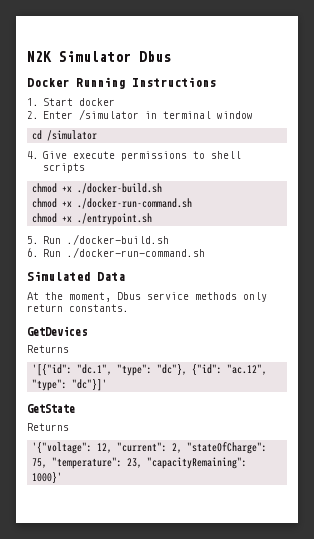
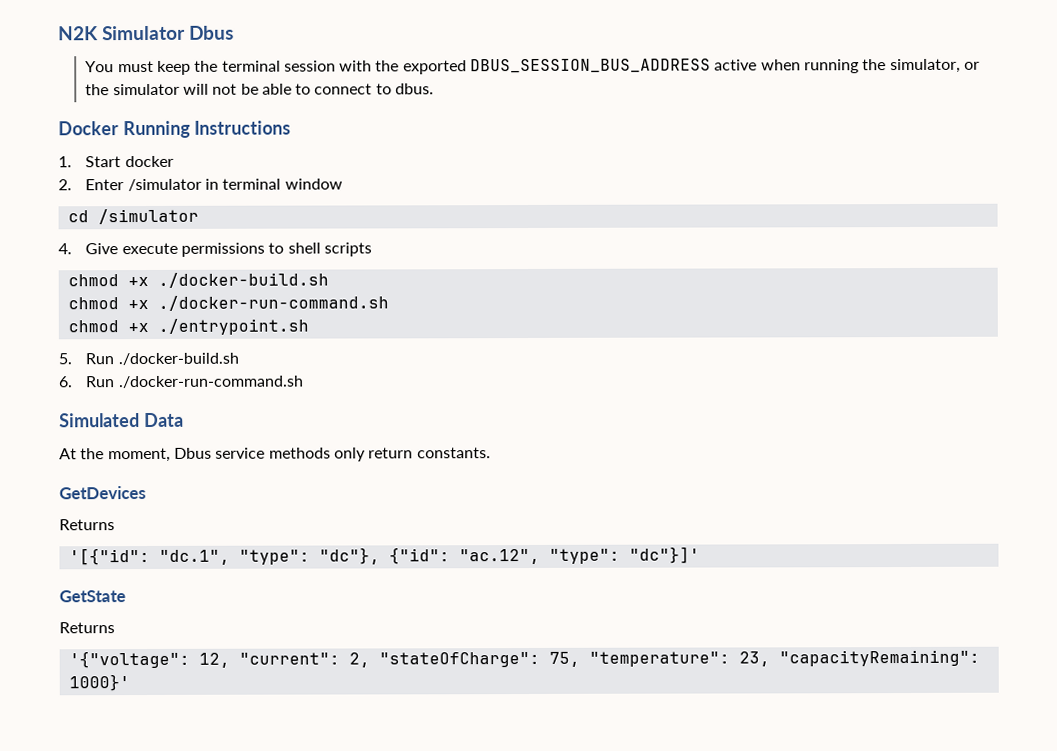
(171, 56) none -> [85,58,981,75] [85,83,435,96] // You must keep the terminal session with the exported DBUS_SESSION_BUS_ADDRESS active when running the simulator, or the simulator will not be able to connect to dbus.

